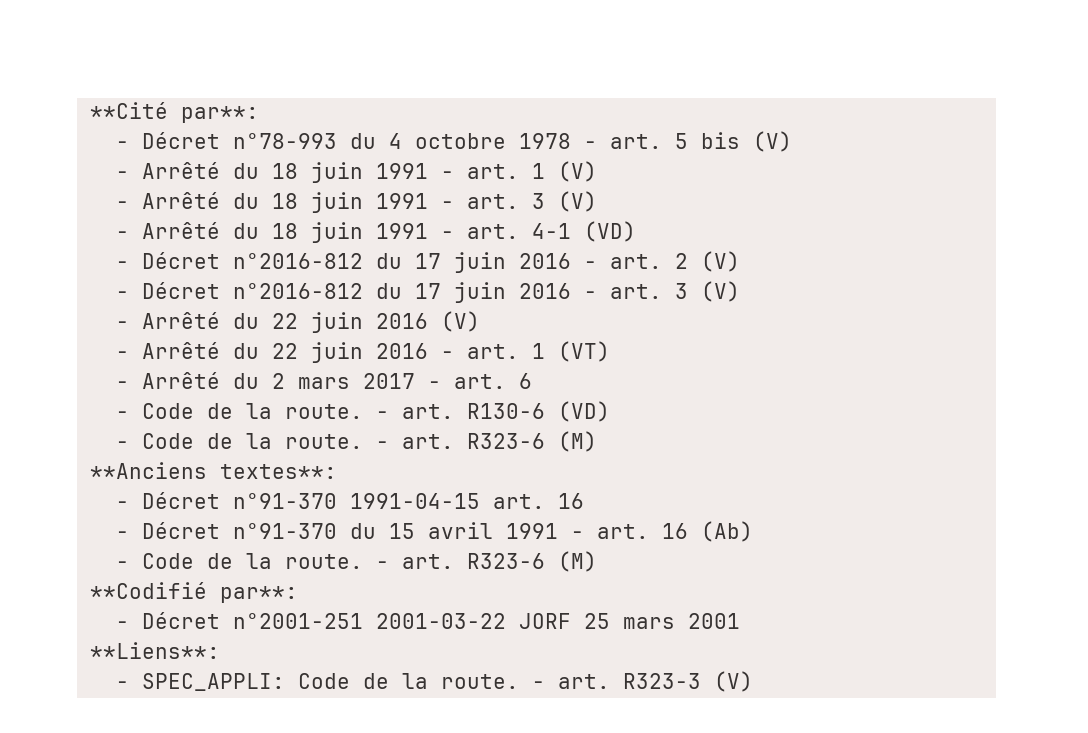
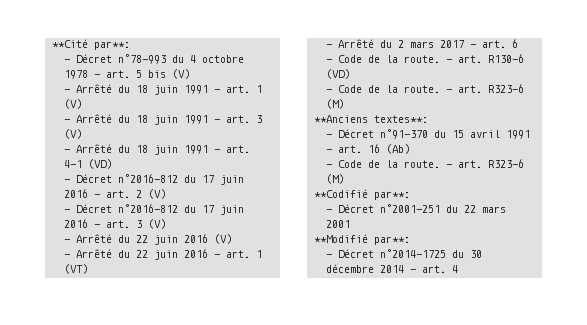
[115,492,584,509] // - Décret n°91-370 1991-04-15 art. 16 -> (428, 119) none
[375,613,610,629] 2001-03-22 JORF 25 -> [445,205,476,213] du 22
[89,642,220,659] [115,671,753,692] **Liens**: // - SPEC_APPLI: Code de la route. - art. R323-3 (V) -> [313,234,410,245] [325,249,482,258] [325,264,458,273] **Modifié par**: // - Décret n°2014-1725 du 30 décembre 2014 - art. 4

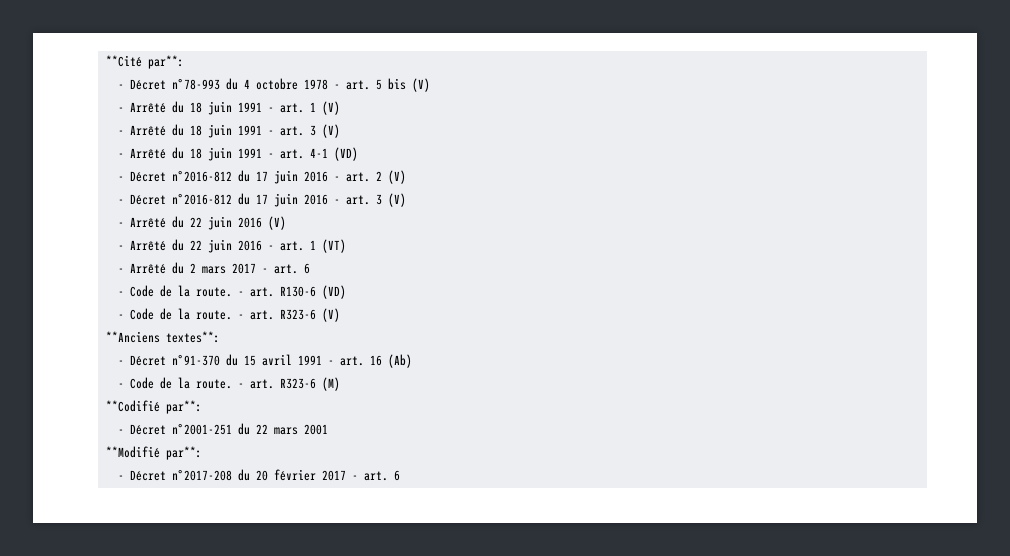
[325,99,344,109] (M) -> [322,308,341,322] (V)
[379,249,482,258] [325,264,458,273] n°2014-1725 du 30 décembre 2014 - art. 4 -> [172,469,401,481] n°2017-208 du 20 février 2017 - art. 6

